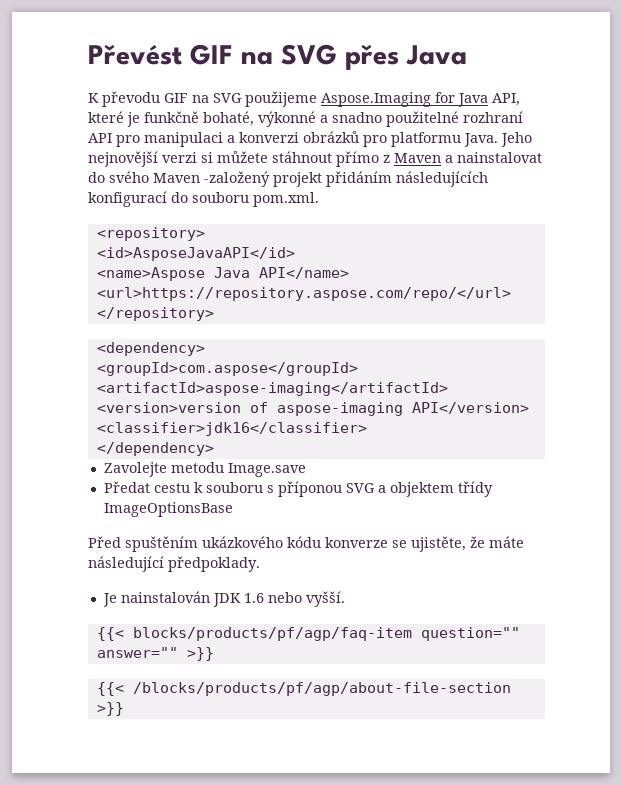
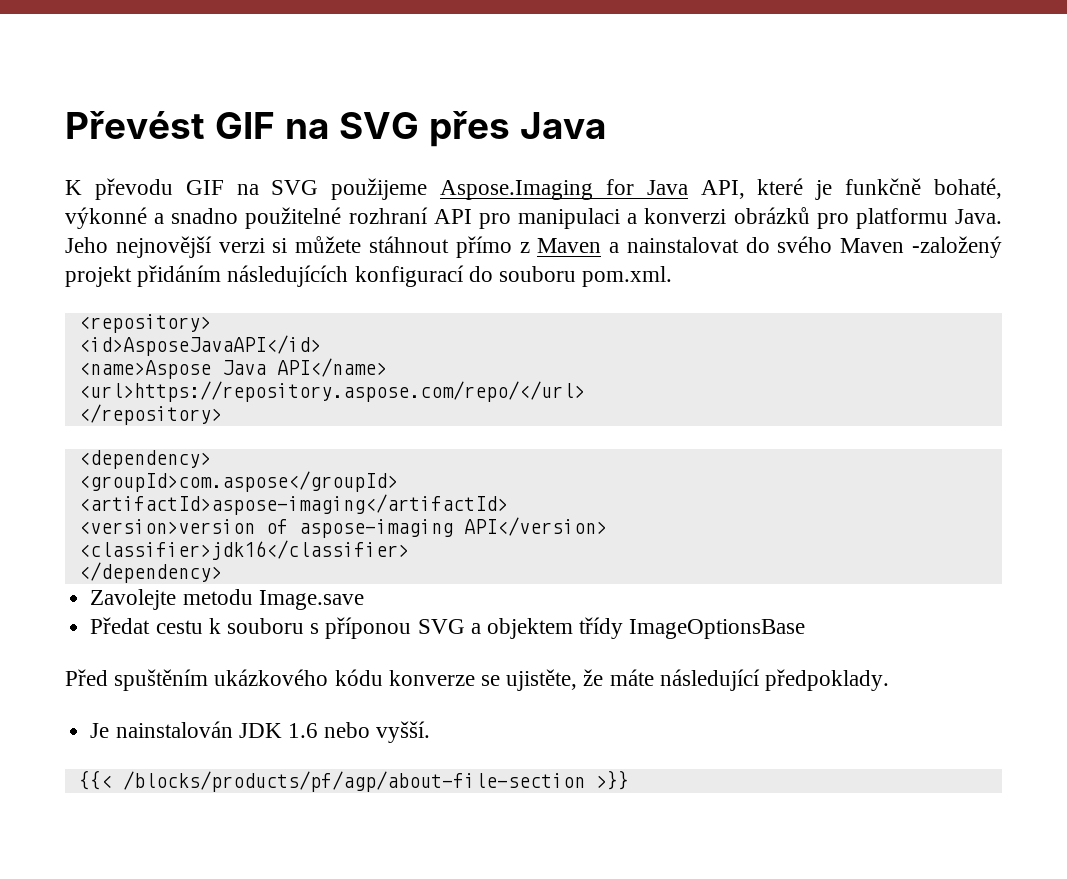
[96,627,520,641] [96,647,214,661] // {{< blocks/products/pf/agp/faq-item question="" answer="" >}} -> (431, 732) none

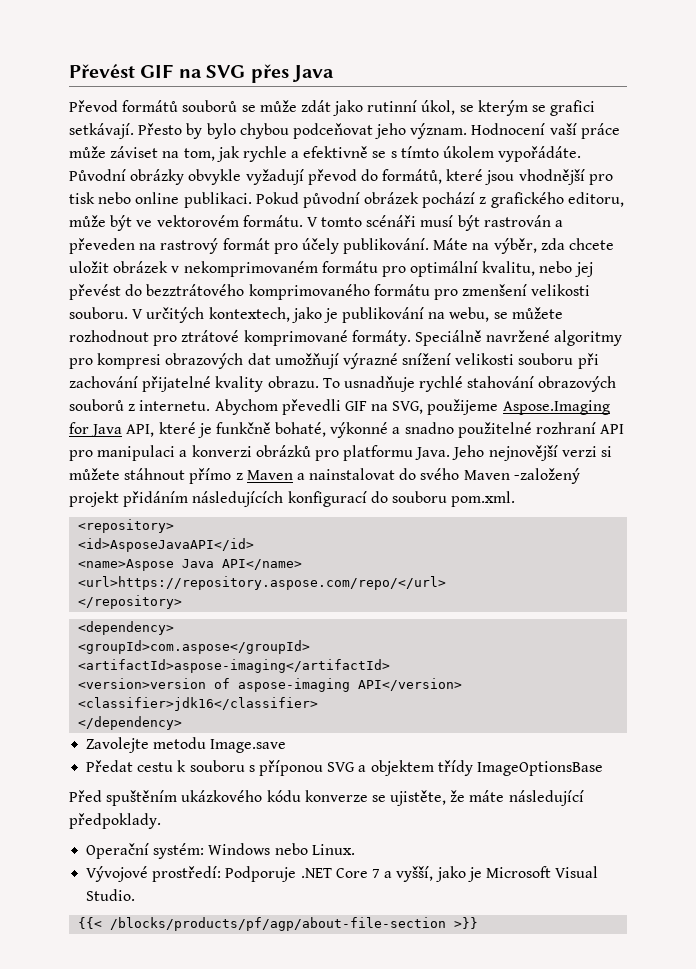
[65,178,319,200] K převodu GIF na SVG -> [69,100,596,116] [69,123,620,139] [69,146,582,162] [69,169,613,185] [69,192,624,208] [69,215,564,231] [69,238,615,254] [69,261,593,277] [69,284,591,300] [69,307,563,323] [69,330,623,346] [69,353,599,369] [69,376,617,392] [69,399,424,415] Převod formátů souborů se může zdát jako rutinní úkol, se kterým se grafici setkávají. Přesto by bylo chybou podceňovat jeho význam. Hodnocení vaší práce může záviset na tom, jak rychle a efektivně se s tímto úkolem vypořádáte. Původní obrázky obvykle vyžadují převod do formátů, které jsou vhodnější pro tisk nebo online publikaci. Pokud původní obrázek pochází z grafického editoru, může být ve vektorovém formátu. V tomto scénáři musí být rastrován a převeden na rastrový formát pro účely publikování. Máte na výběr, zda chcete uložit obrázek v nekomprimovaném formátu pro optimální kvalitu, nebo jej převést do bezztrátového komprimovaného formátu pro zmenšení velikosti souboru. V určitých kontextech, jako je publikování na webu, se můžete rozhodnout pro ztrátové komprimované formáty. Speciálně navržené algoritmy pro kompresi obrazových dat umožňují výrazné snížení velikosti souboru při zachování přijatelné kvality obrazu. To usnadňuje rychlé stahování obrazových souborů z internetu. Abychom převedli GIF na SVG,
[90,721,431,743] Je nainstalován JDK 1.6 nebo vyšší. -> [86,843,355,859] [86,866,599,882] [86,889,136,901] Operační systém: Windows nebo Linux. // Vývojové prostředí: Podporuje .NET Core 7 a vyšší, jako je Microsoft Visual Studio.

